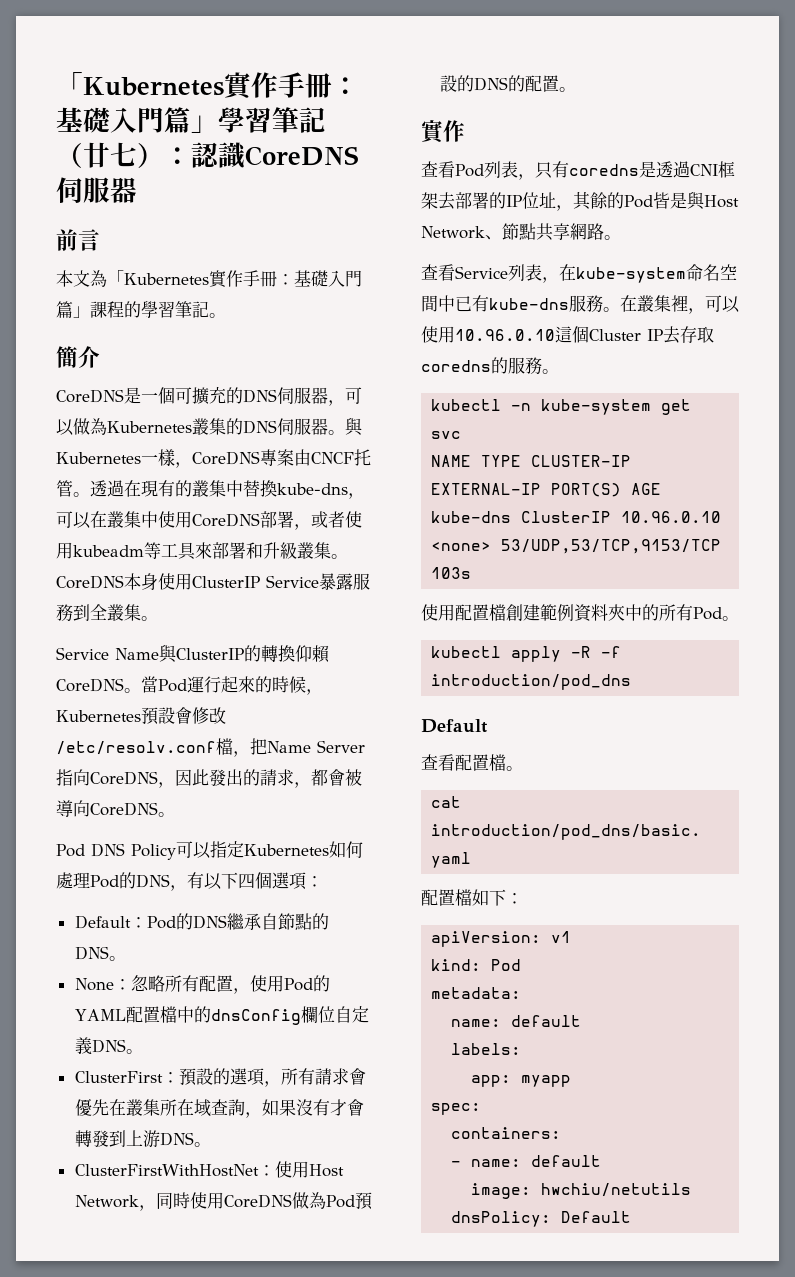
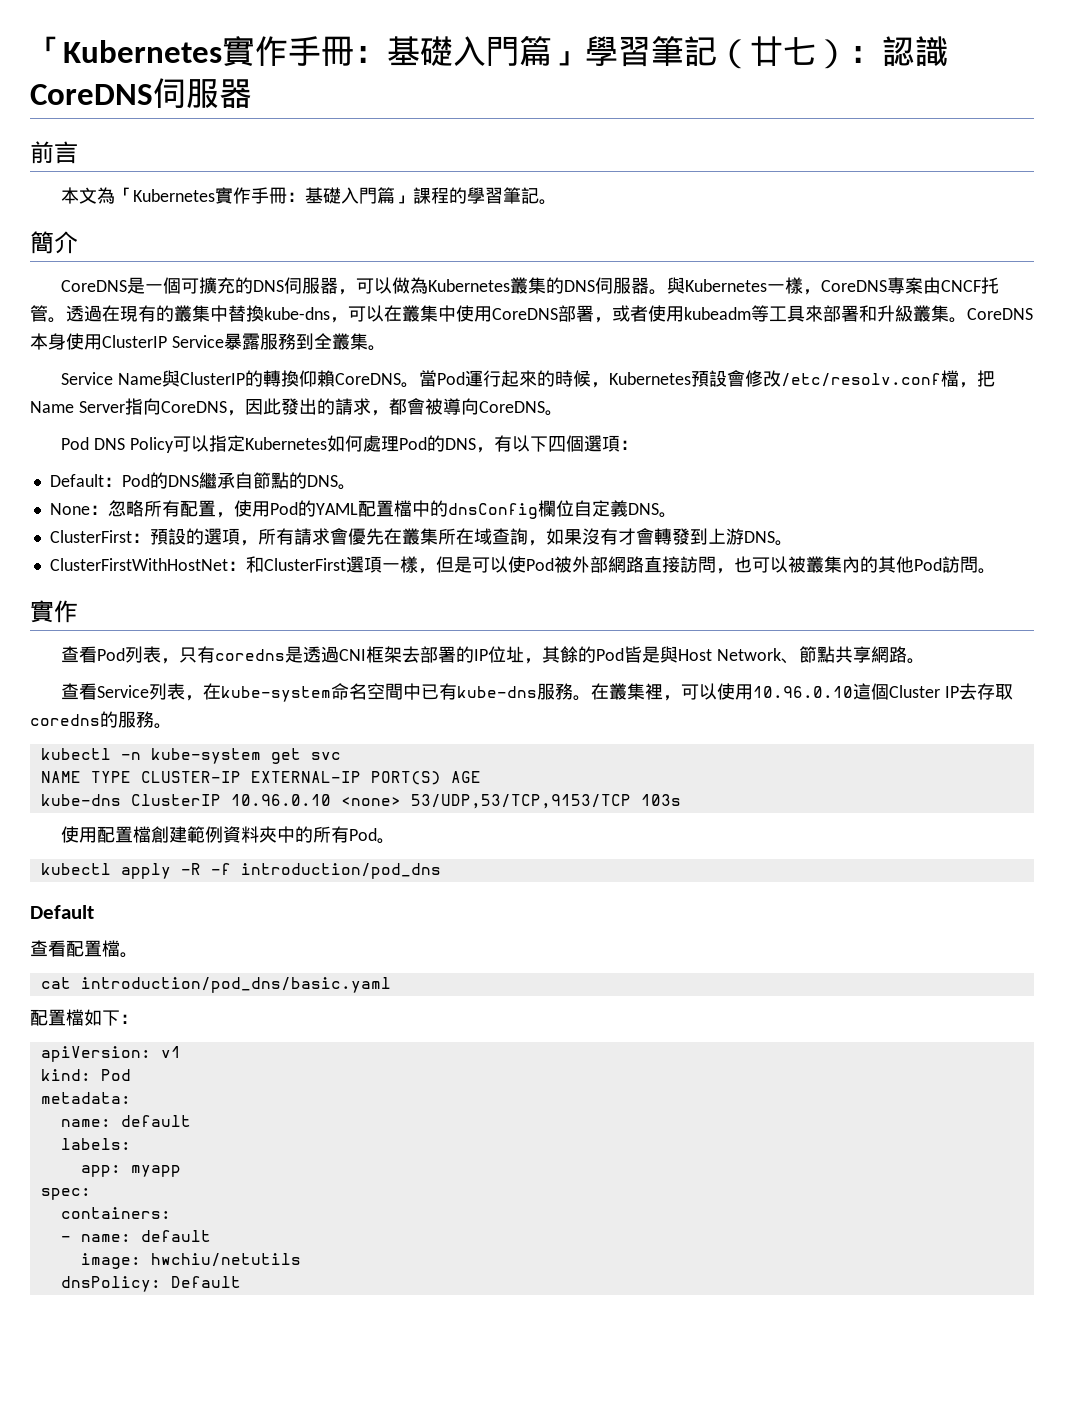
[274,1161,344,1178] [74,1192,372,1211] [439,75,559,92] 使用Host Network，同時使用CoreDNS做為Pod預設的DNS的配置 -> [245,556,978,574] 和ClusterFirst選項一樣，但是可以使Pod被外部網路直接訪問，也可以被叢集內的其他Pod訪問

